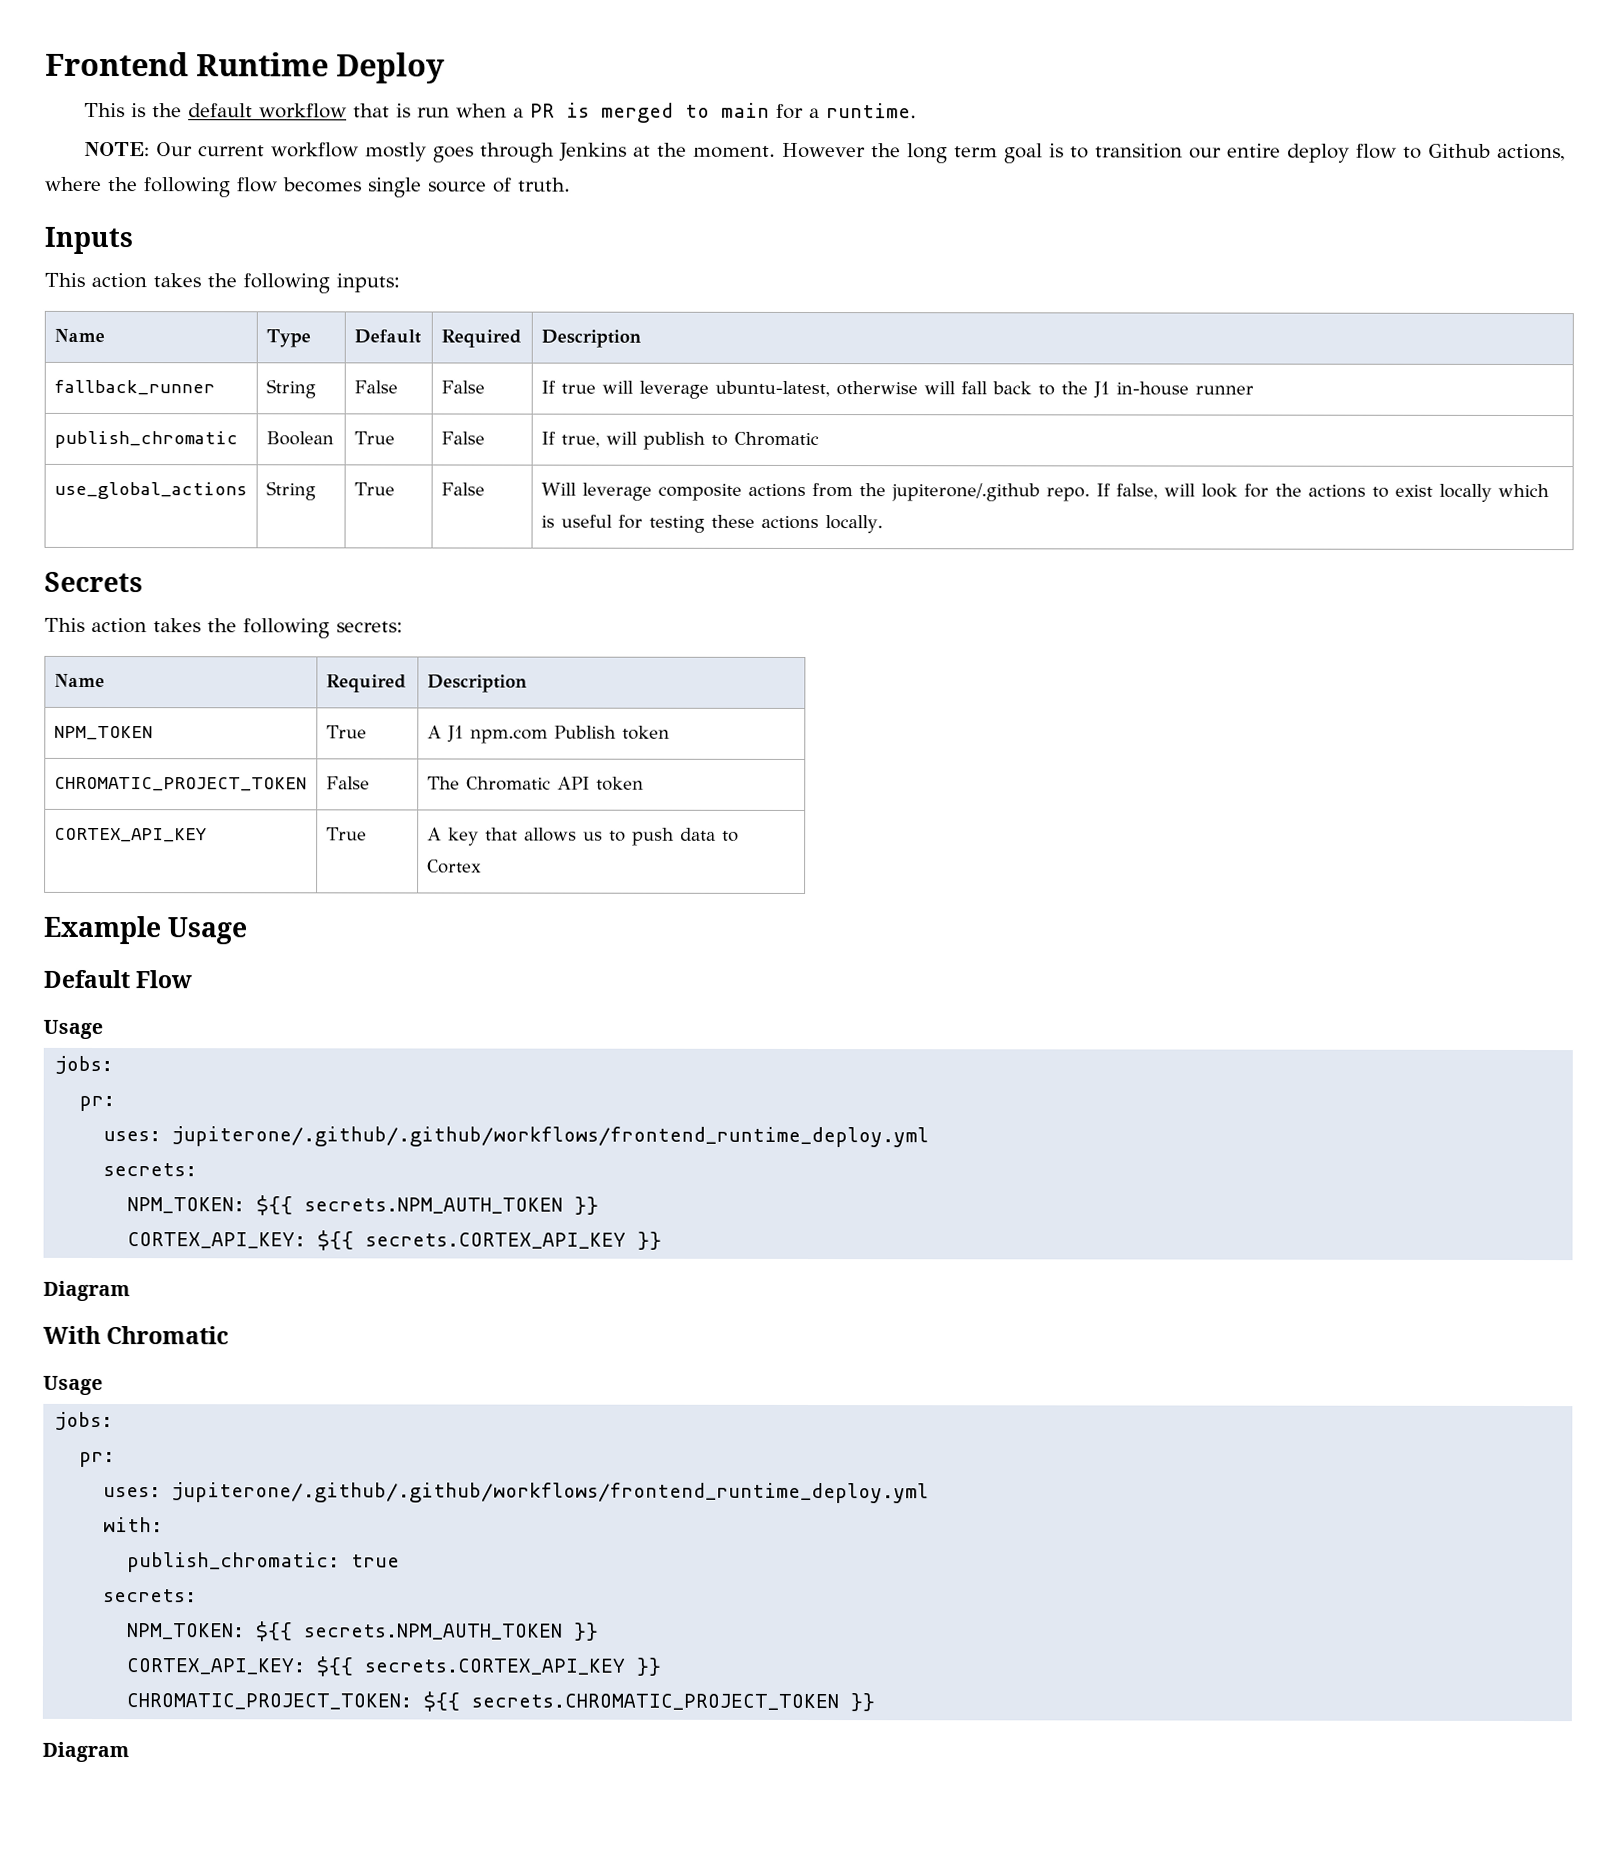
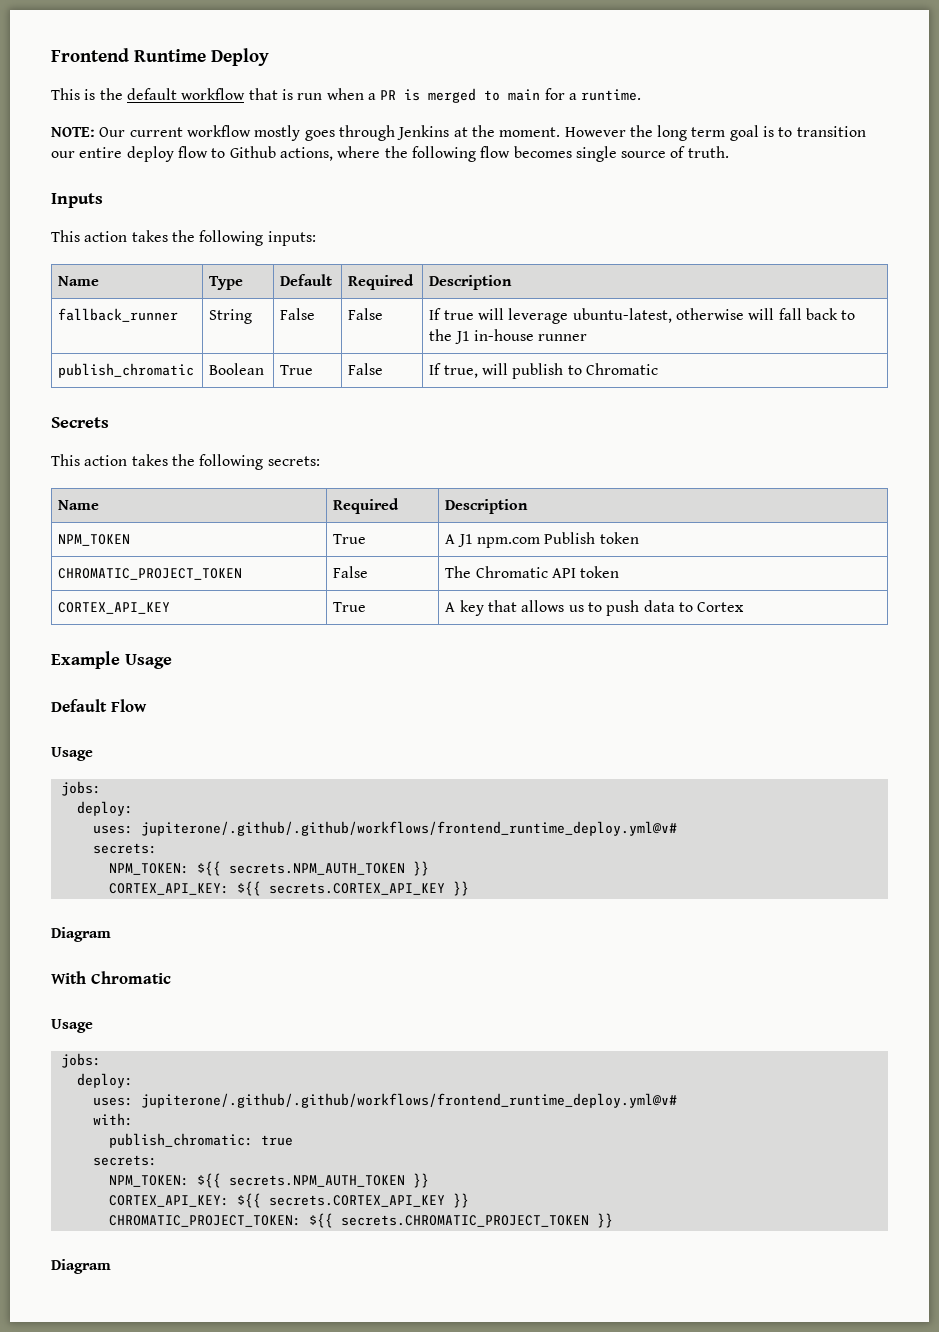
[53,481,247,500] [265,481,316,501] [353,482,395,496] [440,482,485,496] [540,482,1549,502] [540,514,883,534] // use_global_actions | String | True | False | Will leverage composite actions from the jupiterone/.github repo. If false, will look for the actions to exist locally which is useful for testing these actions locally. -> (659, 369) none
[79,1095,116,1112] [103,1126,930,1148] pr: // uses: jupiterone/.github/.github/workflows/frontend_runtime_deploy.yml -> [76,801,133,816] [92,821,677,836] deploy: // uses: jupiterone/.github/.github/workflows/frontend_runtime_deploy.yml@v#
[79,1451,116,1468] [103,1482,930,1504] pr: // uses: jupiterone/.github/.github/workflows/frontend_runtime_deploy.yml -> [76,1073,133,1088] [92,1093,677,1108] deploy: // uses: jupiterone/.github/.github/workflows/frontend_runtime_deploy.yml@v#

